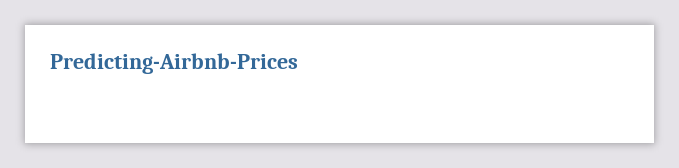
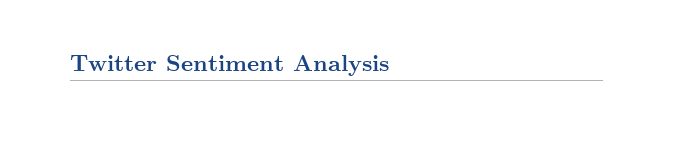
[50,53,298,74] Predicting-Airbnb-Prices -> [70,55,389,76] Twitter Sentiment Analysis

